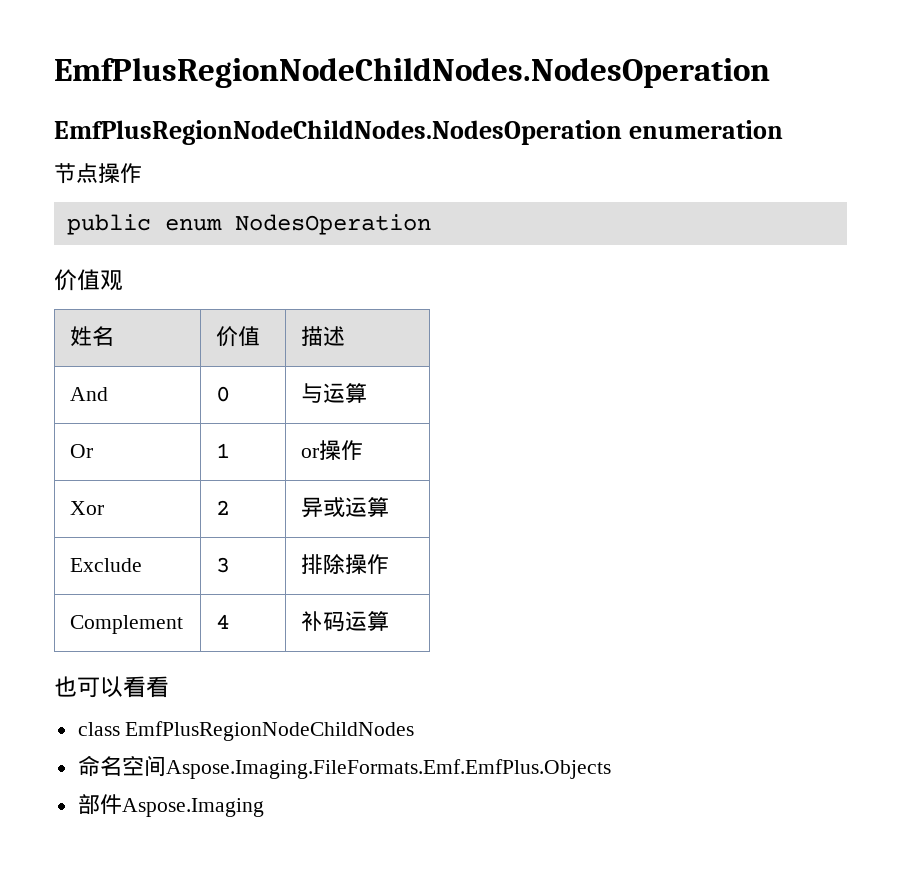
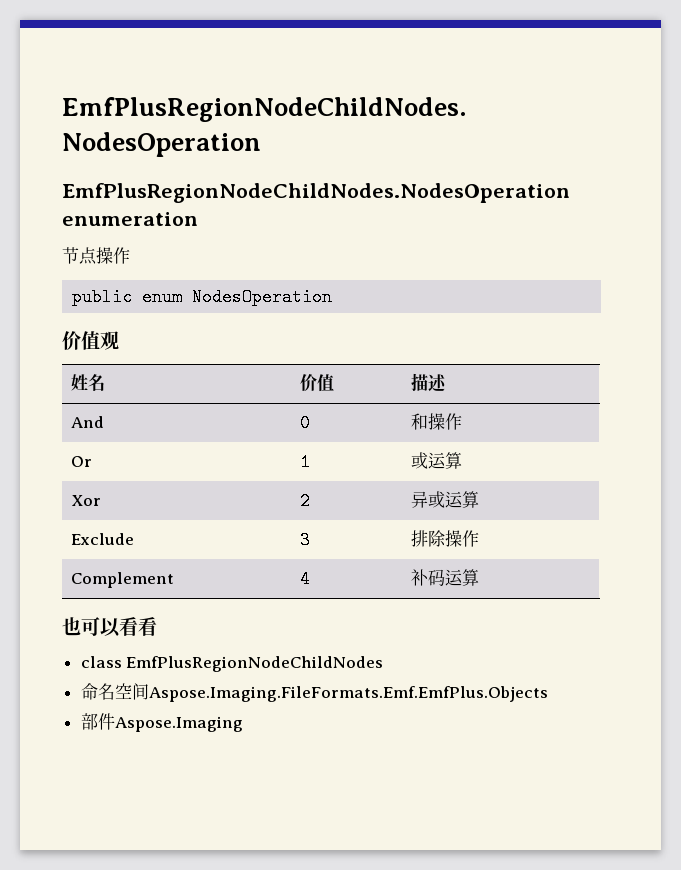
[301,383,368,403] 与运算 -> [411,413,463,430] 和操作
[301,440,364,460] or操作 -> [411,452,463,469] 或运算

